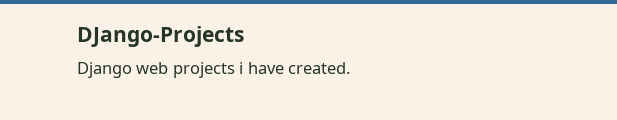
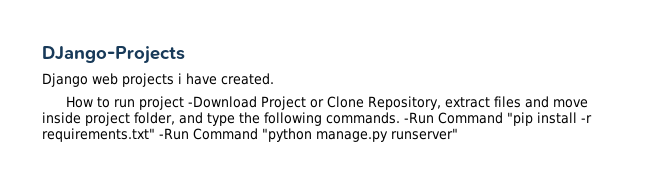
(351, 68) none -> [66,96,589,110] [42,112,592,126] [42,128,458,142] // How to run project -Download Project or Clone Repository, extract files and move inside project folder, and type the following commands. -Run Command "pip install -r requirements.txt" -Run Command "python manage.py runserver"

